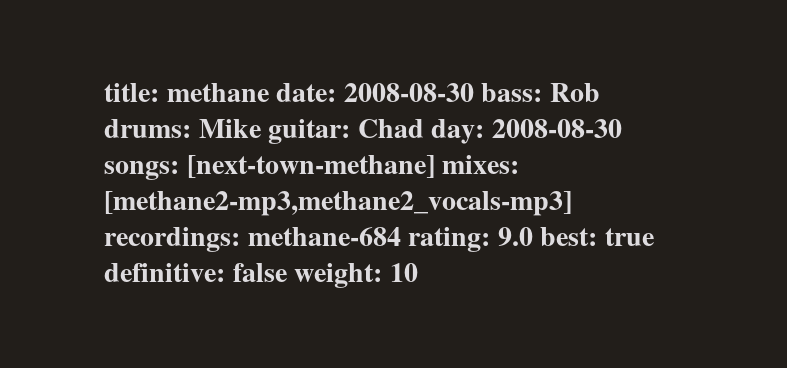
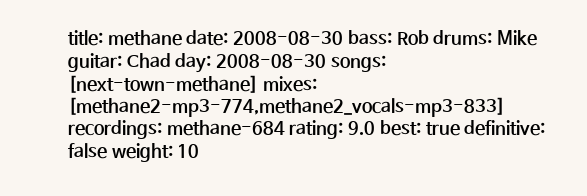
[104,191,572,216] [methane2-mp3,methane2_vocals-mp3] -> [68,97,505,117] [methane2-mp3-774,methane2_vocals-mp3-833]

